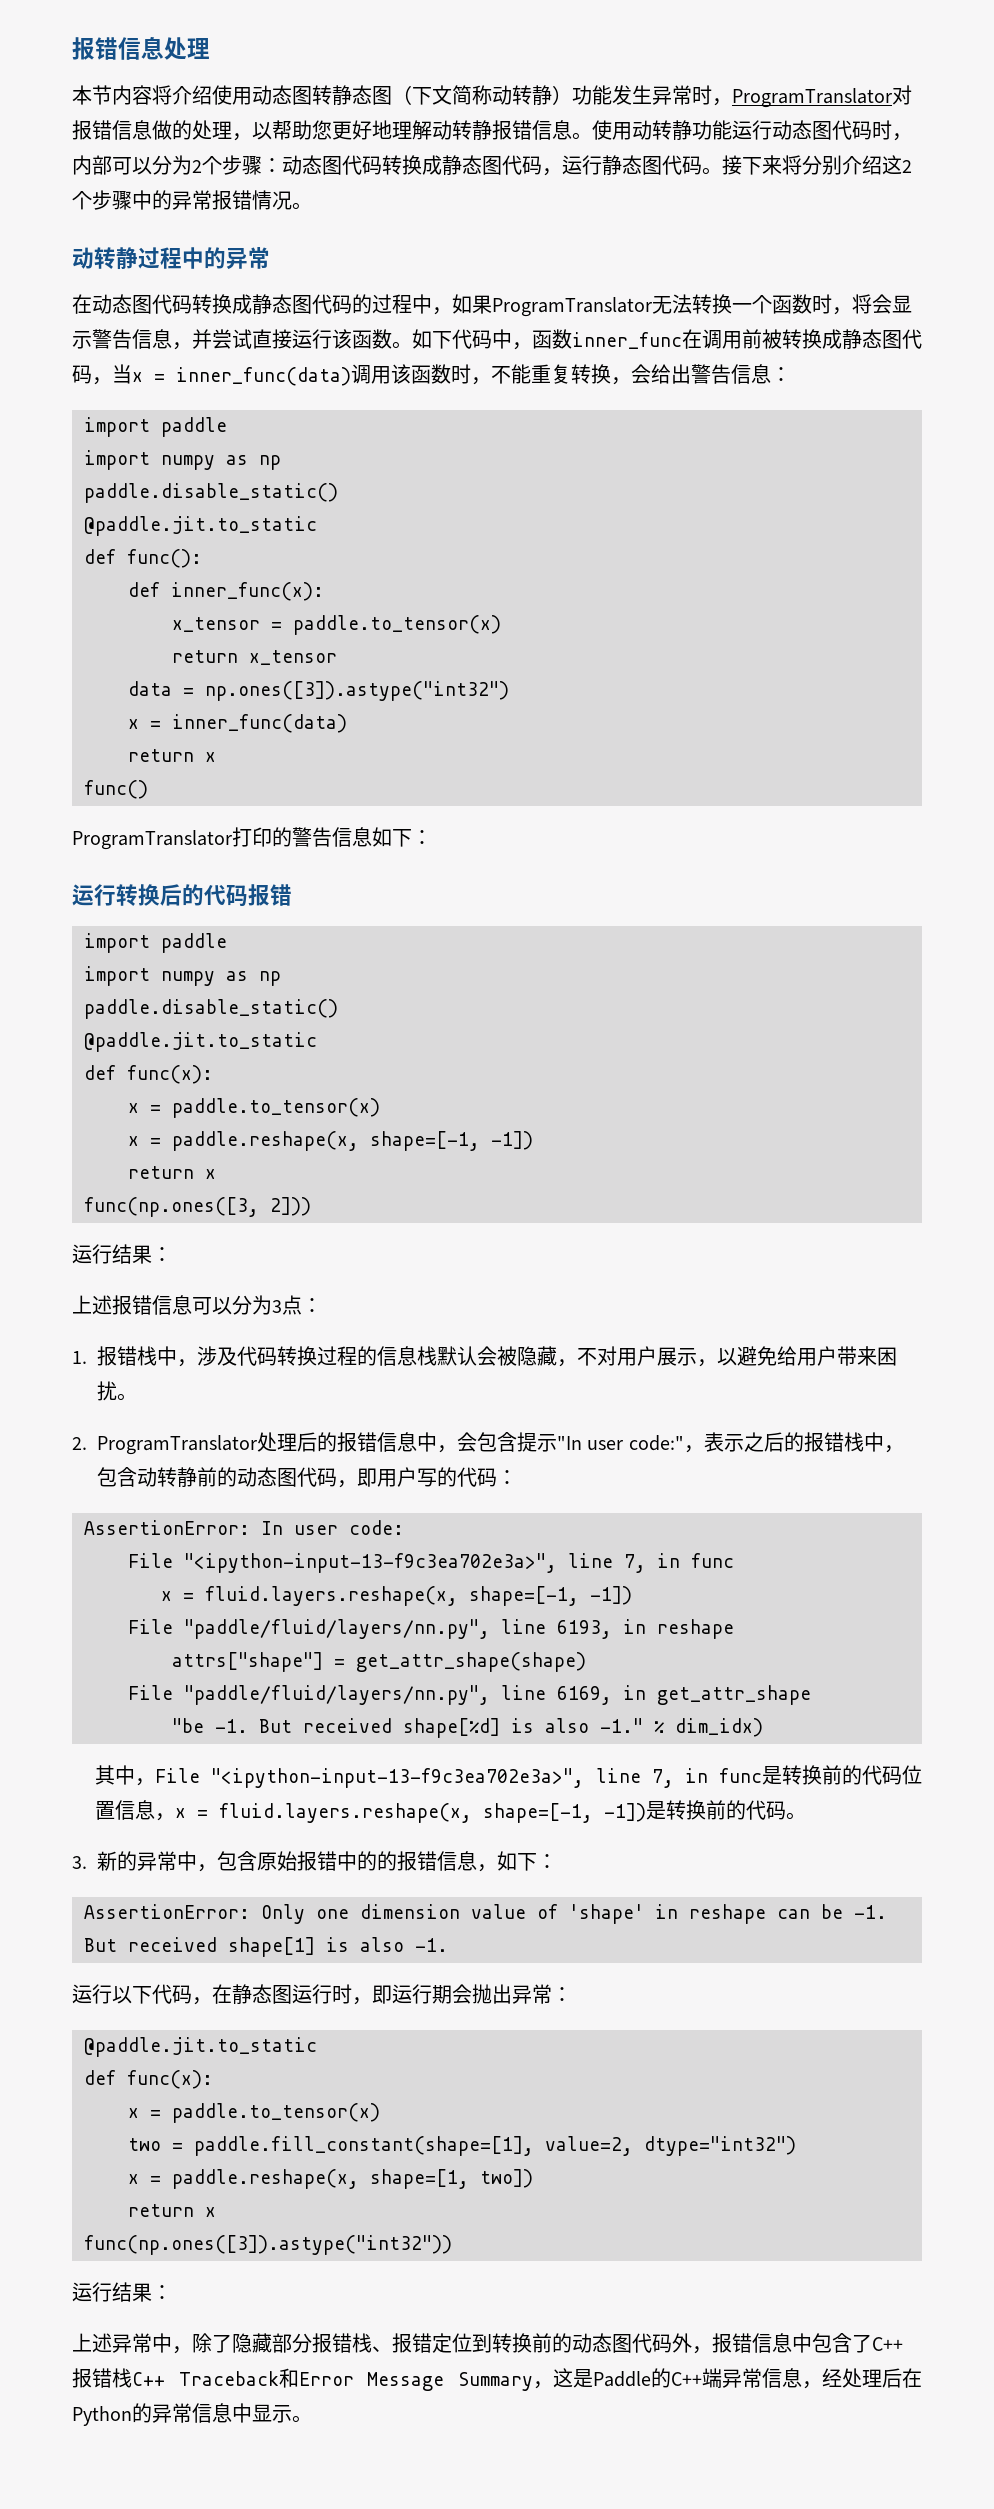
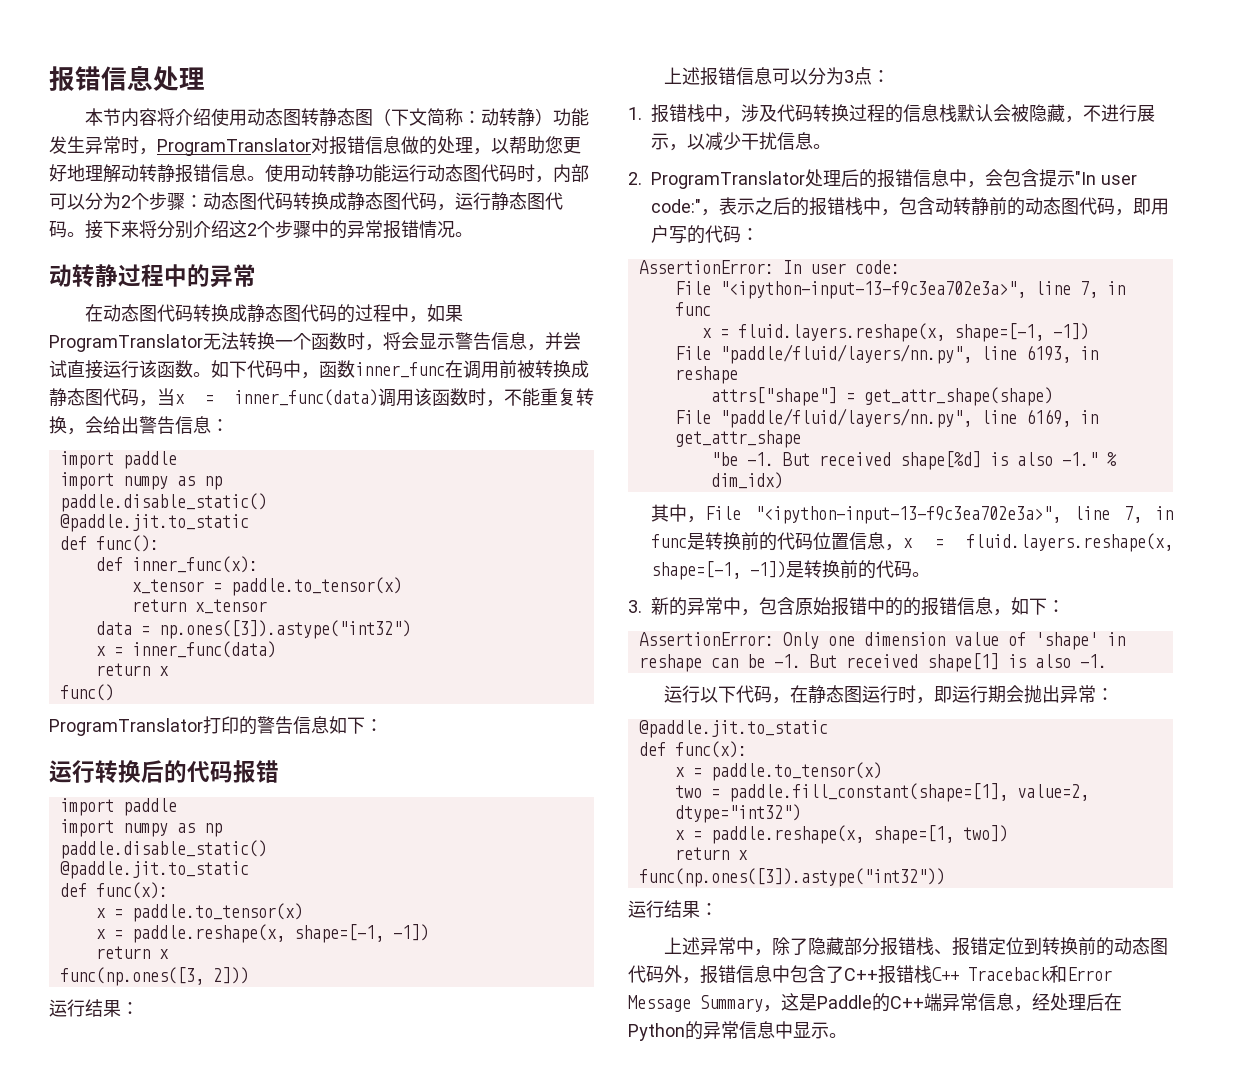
(492, 95) none -> [463,111,482,124] ：
[597,1346,657,1366] 对用户 -> [1101,104,1138,122] 进行
[737,1346,897,1366] [97,1381,117,1401] 避免给用户带来困扰 -> [705,132,814,150] 减少干扰信息

